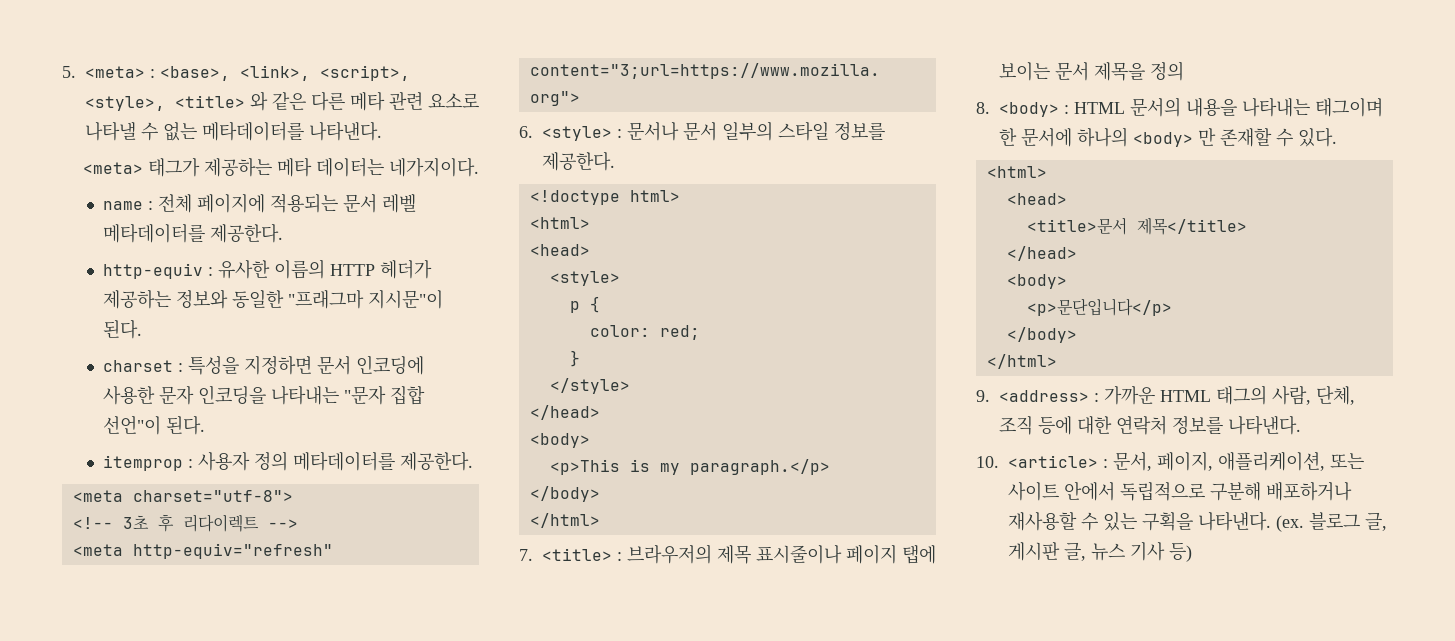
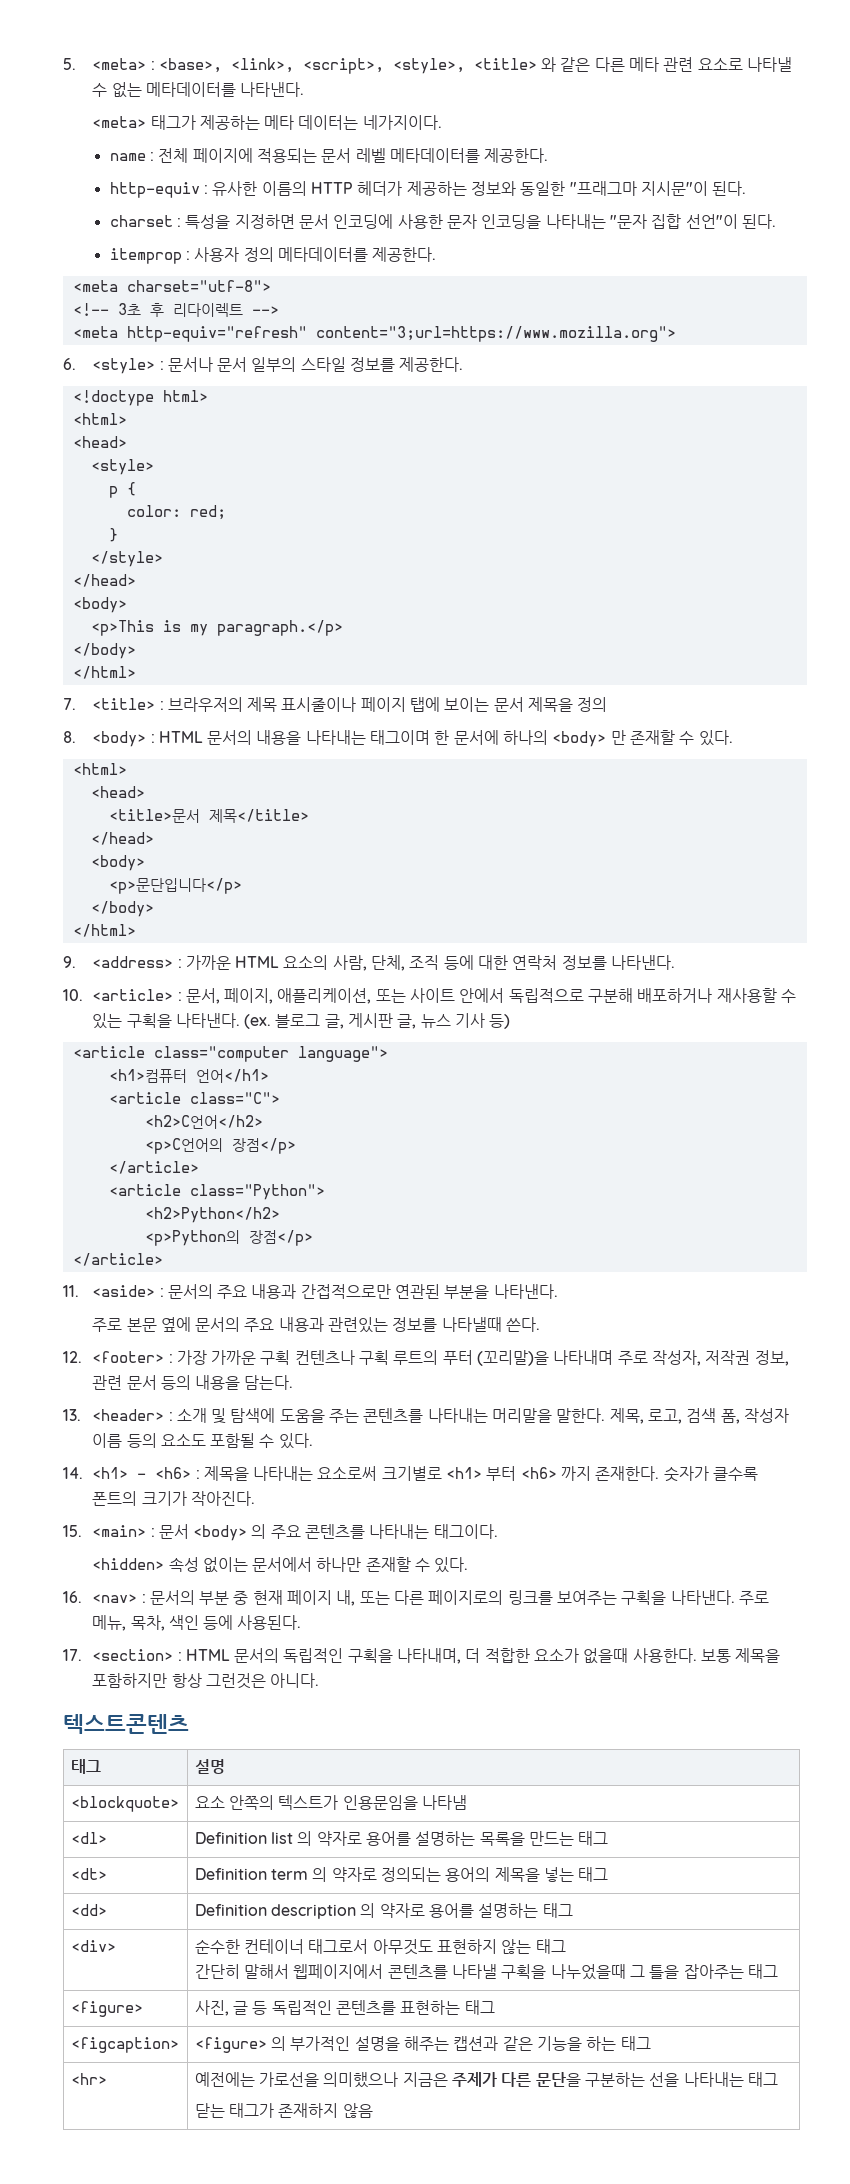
[1216,385,1267,405] 태그의 -> [283,955,329,970] 요소의
(1192, 552) none -> [72,1046,388,1062] [108,1069,269,1083] [108,1092,280,1104] [144,1115,263,1129] [144,1138,296,1154] [108,1161,199,1174] [108,1184,325,1200] [144,1207,280,1223] [144,1230,313,1246] [72,1253,163,1266] [63,1284,558,1299] [92,1317,541,1333] [63,1350,789,1366] [92,1375,294,1390] [63,1408,789,1424] [92,1433,313,1449] [63,1466,759,1482] [92,1491,255,1506] [63,1524,498,1541] [92,1557,469,1573] [63,1590,769,1606] [92,1615,302,1631] [63,1648,781,1664] [92,1673,320,1689] [63,1714,189,1734] [70,1759,101,1774] [194,1759,225,1774] [70,1796,179,1812] [194,1795,467,1810] [70,1832,107,1844] [194,1831,609,1846] [70,1868,107,1880] [194,1867,609,1882] [70,1904,107,1916] [194,1903,573,1919] [70,1940,116,1952] [194,1939,566,1955] [194,1964,778,1980] [70,2001,143,2017] [194,2000,495,2016] [70,2037,179,2053] [194,2036,651,2053] [70,2073,107,2085] [194,2072,778,2088] [194,2103,373,2118] // <article class="computer language"> // <h1>컴퓨터 언어</h1> // <article class="C"> // <h2>C언어</h2> // <p>C언어의 장점</p> // </article> // <article class="Python"> // <h2>Python</h2> // <p>Python의 장점</p> // </article> // 11. <aside> : 문서의 주요 내용과 간접적으로만 연관된 부분을 나타낸다. // 주로 본문 옆에 문서의 주요 내용과 관련있는 정보를 나타낼때 쓴다. // 12. <footer> : 가장 가까운 구획 컨텐츠나 구획 루트의 푸터 (꼬리말)을 나타내며 주로 작성자, 저작권 정보, 관련 문서 등의 내용을 담는다. // 13. <header> : 소개 및 탐색에 도움을 주는 콘텐츠를 나타내는 머리말을 말한다. 제목, 로고, 검색 폼, 작성자 이름 등의 요소도 포함될 수 있다. // 14. <h1> - <h6> : 제목을 나타내는 요소로써 크기별로 <h1> 부터 <h6> 까지 존재한다. 숫자가 클수록 폰트의 크기가 작아진다. // 15. <main> : 문서 <body> 의 주요 콘텐츠를 나타내는 태그이다. // <hidden> 속성 없이는 문서에서 하나만 존재할 수 있다. // 16. <nav> : 문서의 부분 중 현재 페이지 내, 또는 다른 페이지로의 링크를 보여주는 구획을 나타낸다. 주로 메뉴, 목차, 색인 등에 사용된다. // 17. <section> : HTML 문서의 독립적인 구획을 나타내며, 더 적합한 요소가 없을때 사용한다. 보통 제목을 포함하지만 항상 그런것은 아니다. // 텍스트콘텐츠 // 태그 | 설명 // <blockquote> | 요소 안쪽의 텍스트가 인용문임을 나타냄 // <dl> | Definition list 의 약자로 용어를 설명하는 목록을 만드는 태그 // <dt> | Definition term 의 약자로 정의되는 용어의 제목을 넣는 태그 // <dd> | Definition description 의 약자로 용어를 설명하는 태그 // <div> | 순수한 컨테이너 태그로서 아무것도 표현하지 않는 태그 // 간단히 말해서 웹페이지에서 콘텐츠를 나타낼 구획을 나누었을때 그 틀을 잡아주는 태그 // <figure> | 사진, 글 등 독립적인 콘텐츠를 표현하는 태그 // <figcaption> | <figure> 의 부가적인 설명을 해주는 캡션과 같은 기능을 하는 태그 // <hr> | 예전에는 가로선을 의미했으나 지금은 주제가 다른 문단을 구분하는 선을 나타내는 태그 // 닫는 태그가 존재하지 않음

